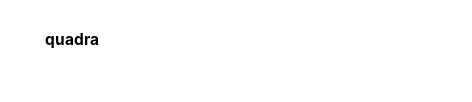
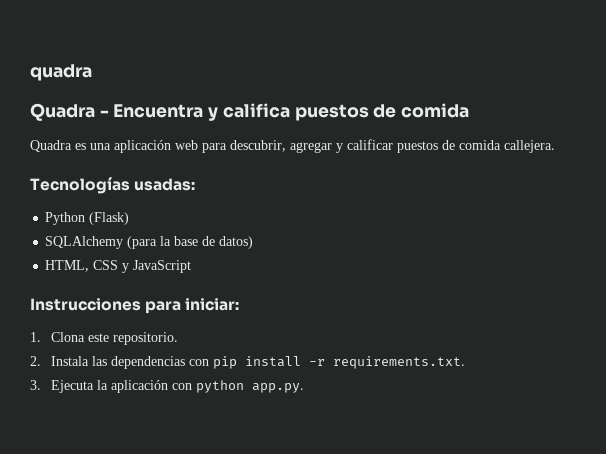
(99, 41) none -> [30,103,470,121] [30,139,555,153] [30,177,196,194] [45,212,130,225] [45,236,254,249] [45,260,192,273] [30,298,240,314] [30,332,178,345] [30,356,465,369] [30,380,304,393] // Quadra - Encuentra y califica puestos de comida // Quadra es una aplicación web para descubrir, agregar y calificar puestos de comida callejera. // Tecnologías usadas: // Python (Flask) // SQLAlchemy (para la base de datos) // HTML, CSS y JavaScript // Instrucciones para iniciar: // 1. Clona este repositorio. // 2. Instala las dependencias con pip install -r requirements.txt. // 3. Ejecuta la aplicación con python app.py.

